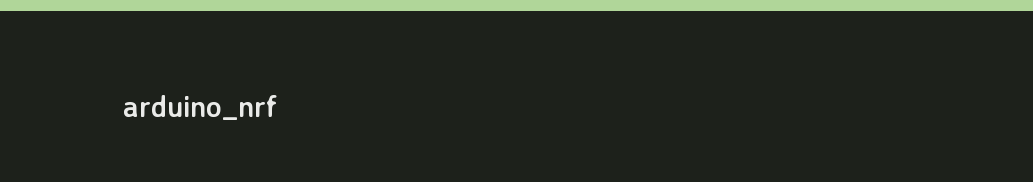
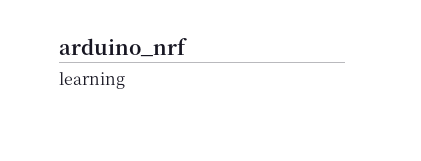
(277, 107) none -> [59,72,125,89] // learning

